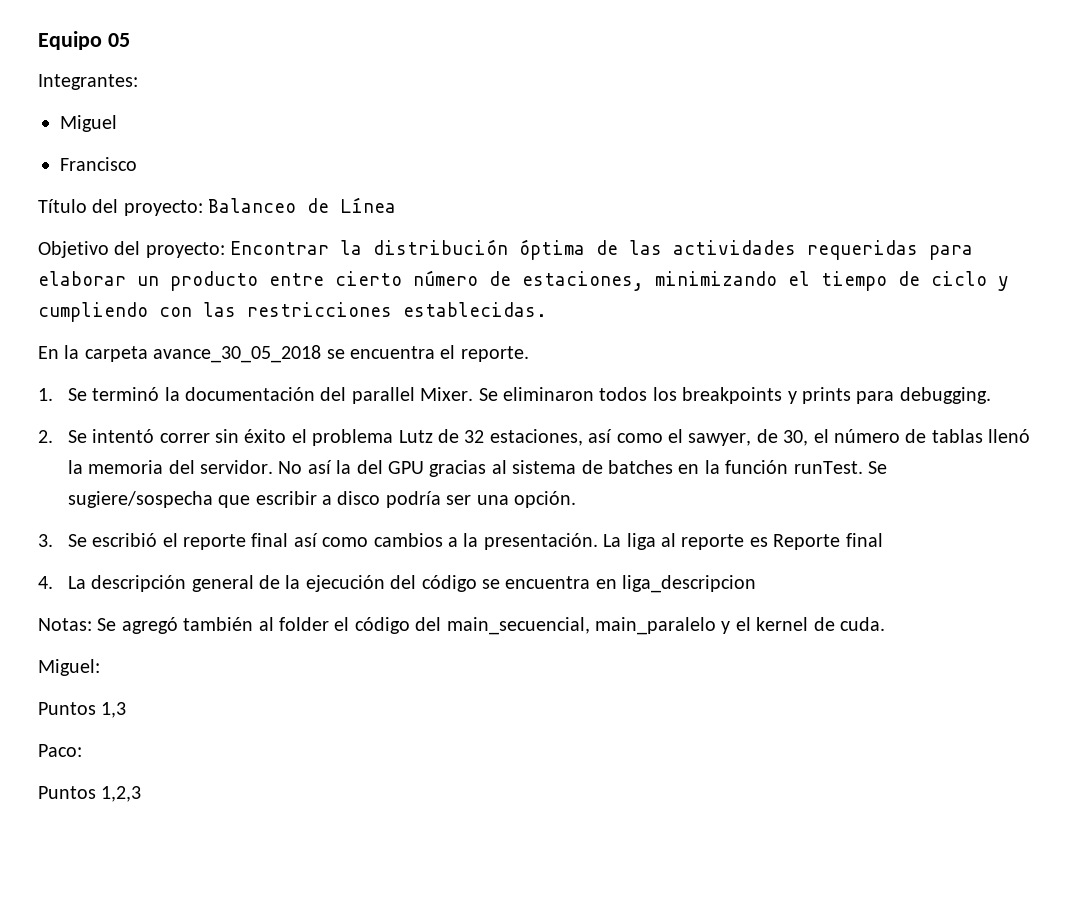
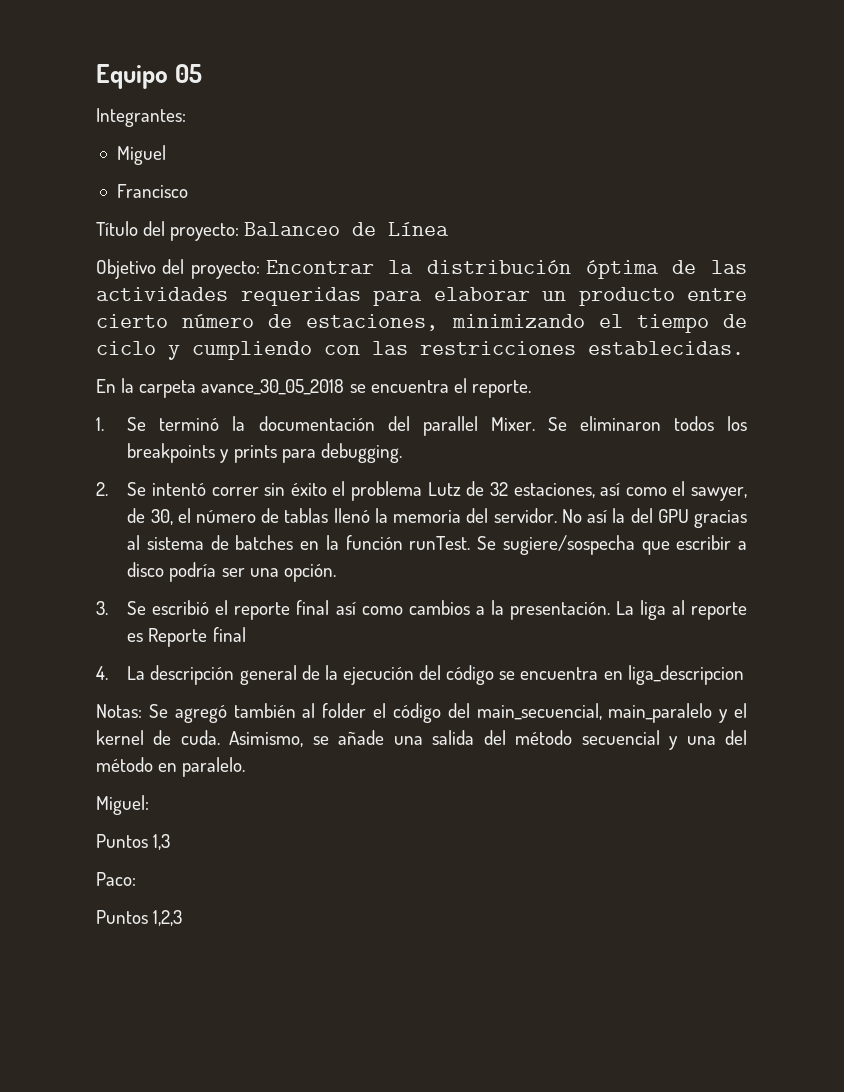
(885, 624) none -> [229,730,747,750] [96,757,246,777] Asimismo, se añade una salida del método secuencial y una del método en paralelo.

